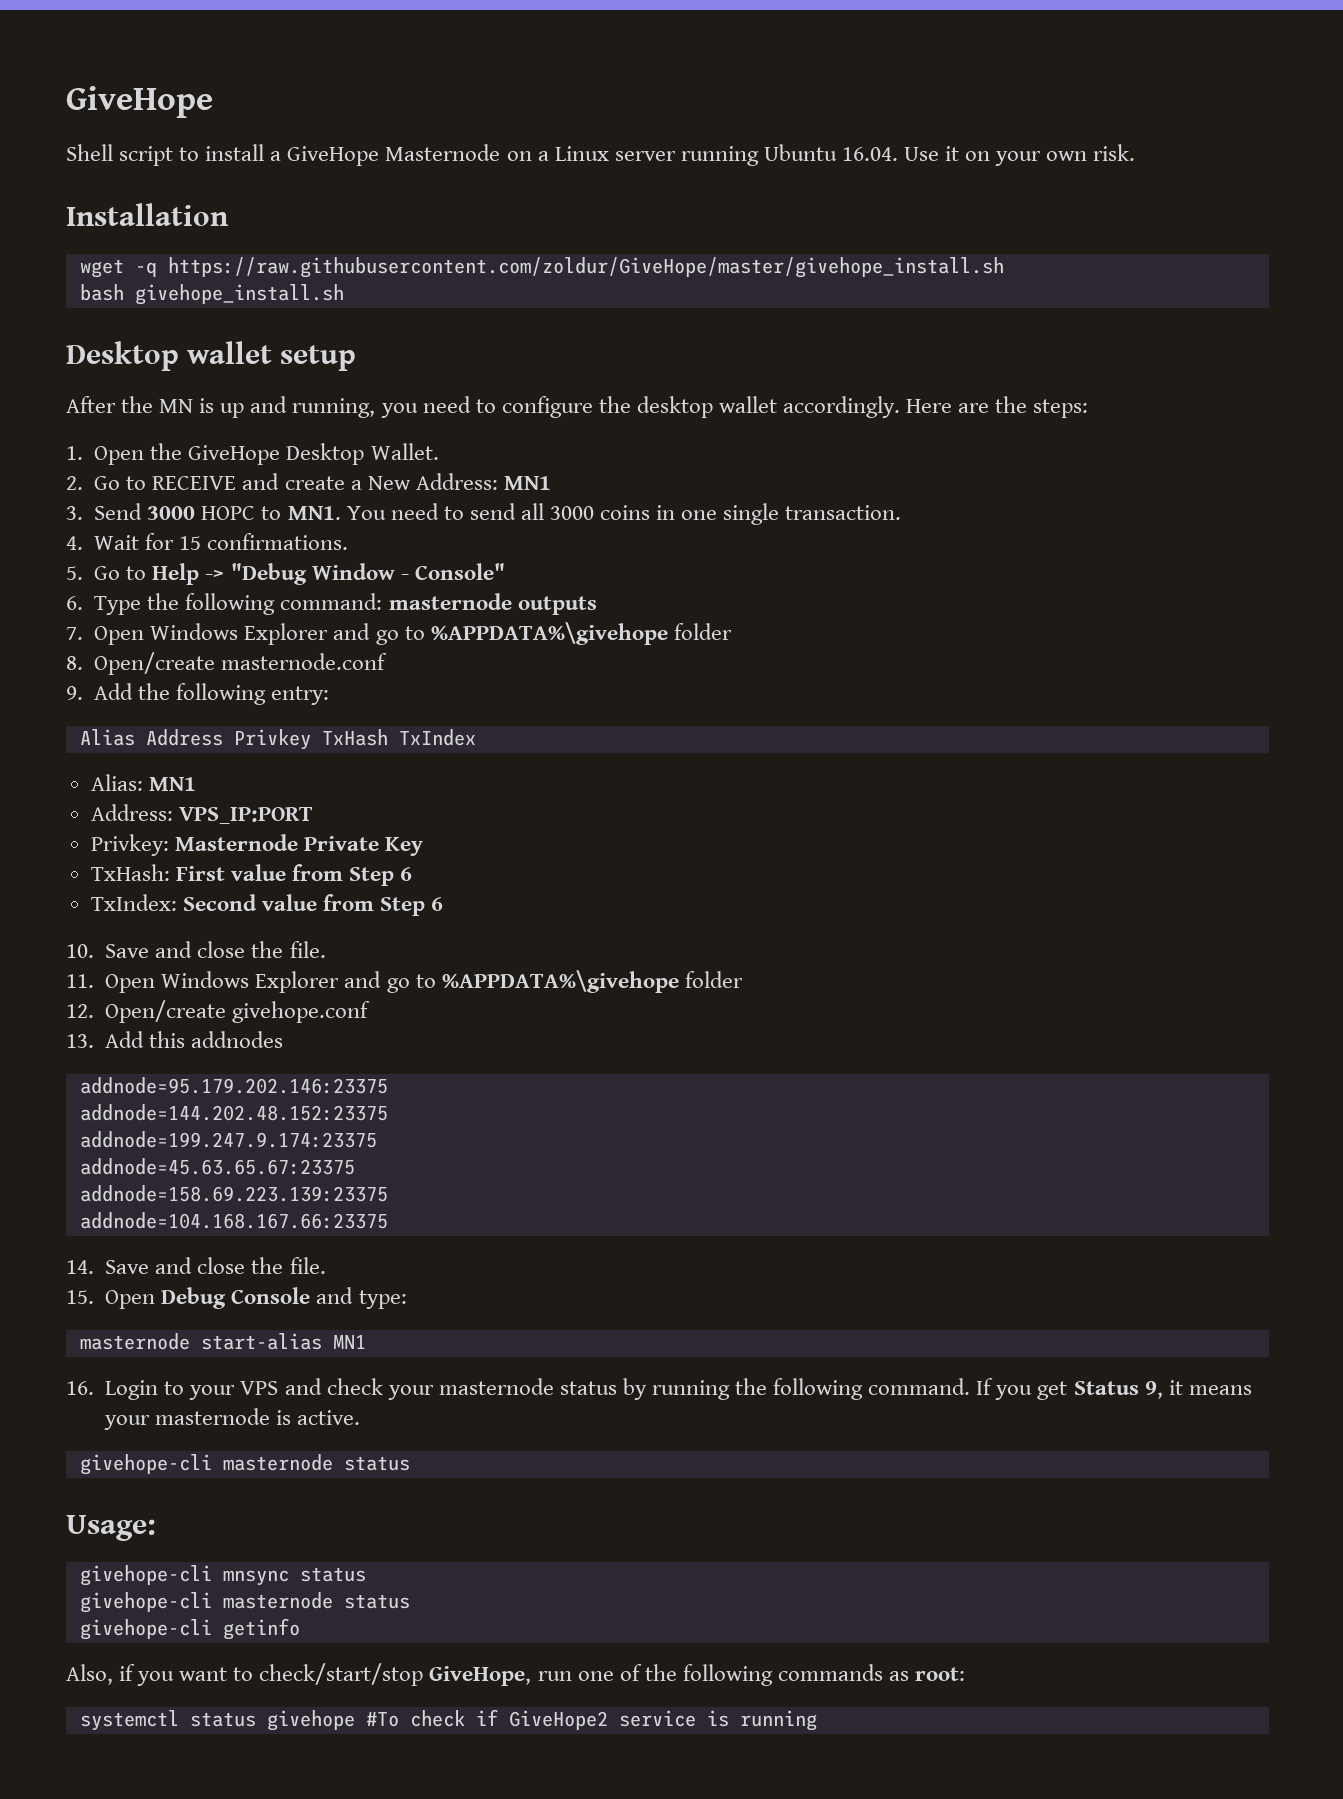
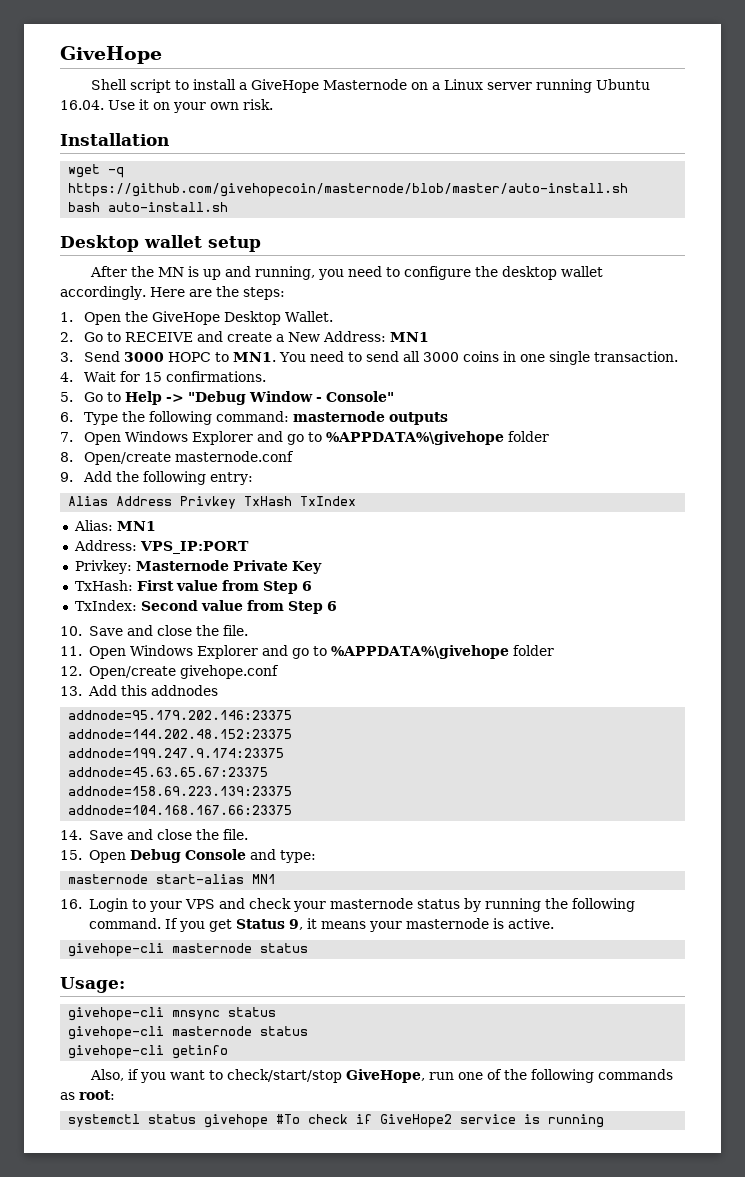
[167,257,1004,278] https://raw.githubusercontent.com/zoldur/GiveHope/master/givehope_install.sh -> [68,183,629,197] https://github.com/givehopecoin/masternode/blob/master/auto-install.sh
[134,284,344,305] givehope_install.sh -> [108,202,229,212] auto-install.sh

